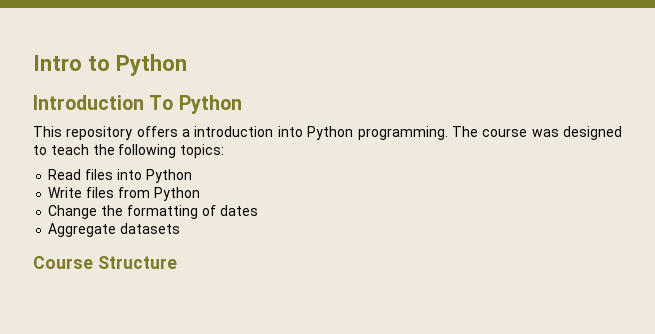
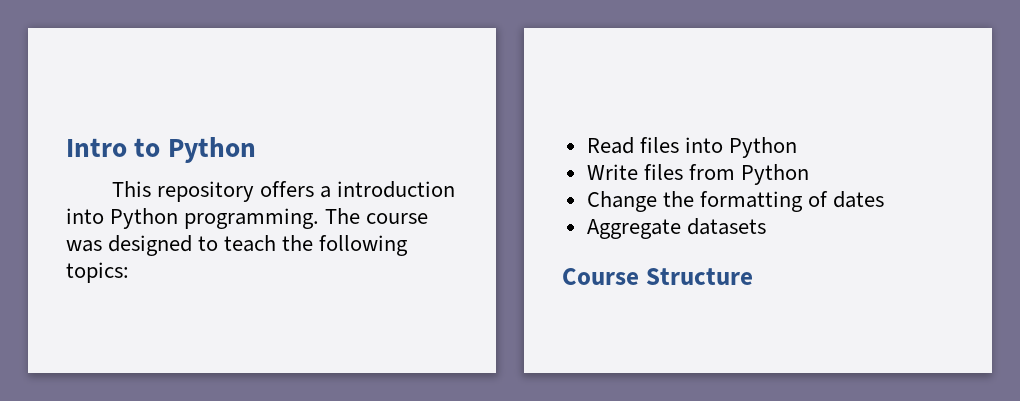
[33,95,242,114] // Introduction To Python -> (256, 150) none

